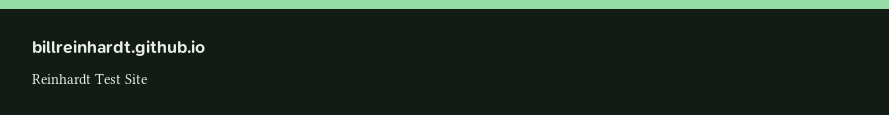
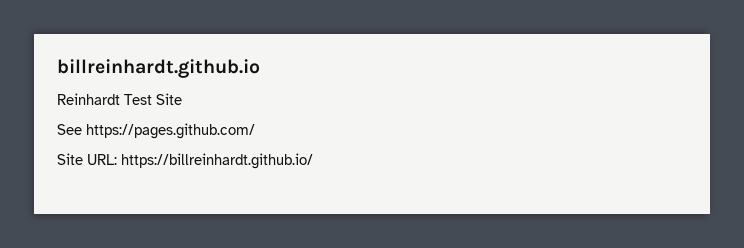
(147, 79) none -> [57,123,255,139] [57,153,313,169] // See https://pages.github.com/ // Site URL: https://billreinhardt.github.io/

